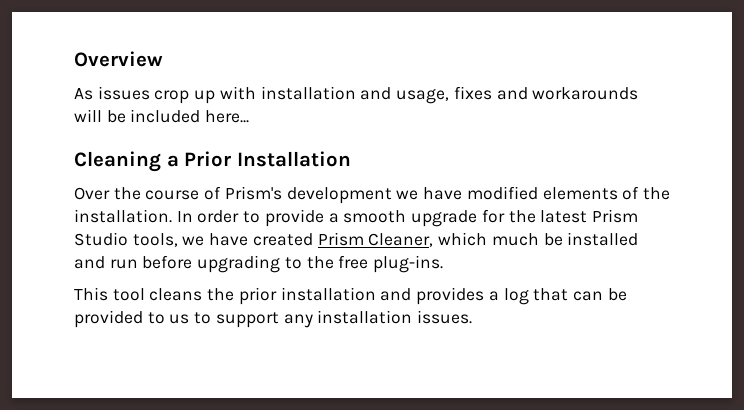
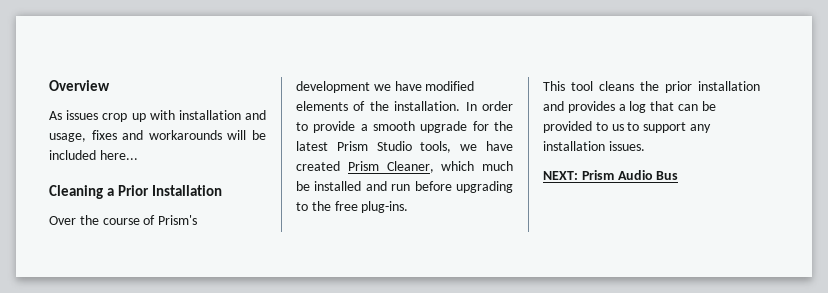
(473, 317) none -> [543,170,679,180] // NEXT: Prism Audio Bus

